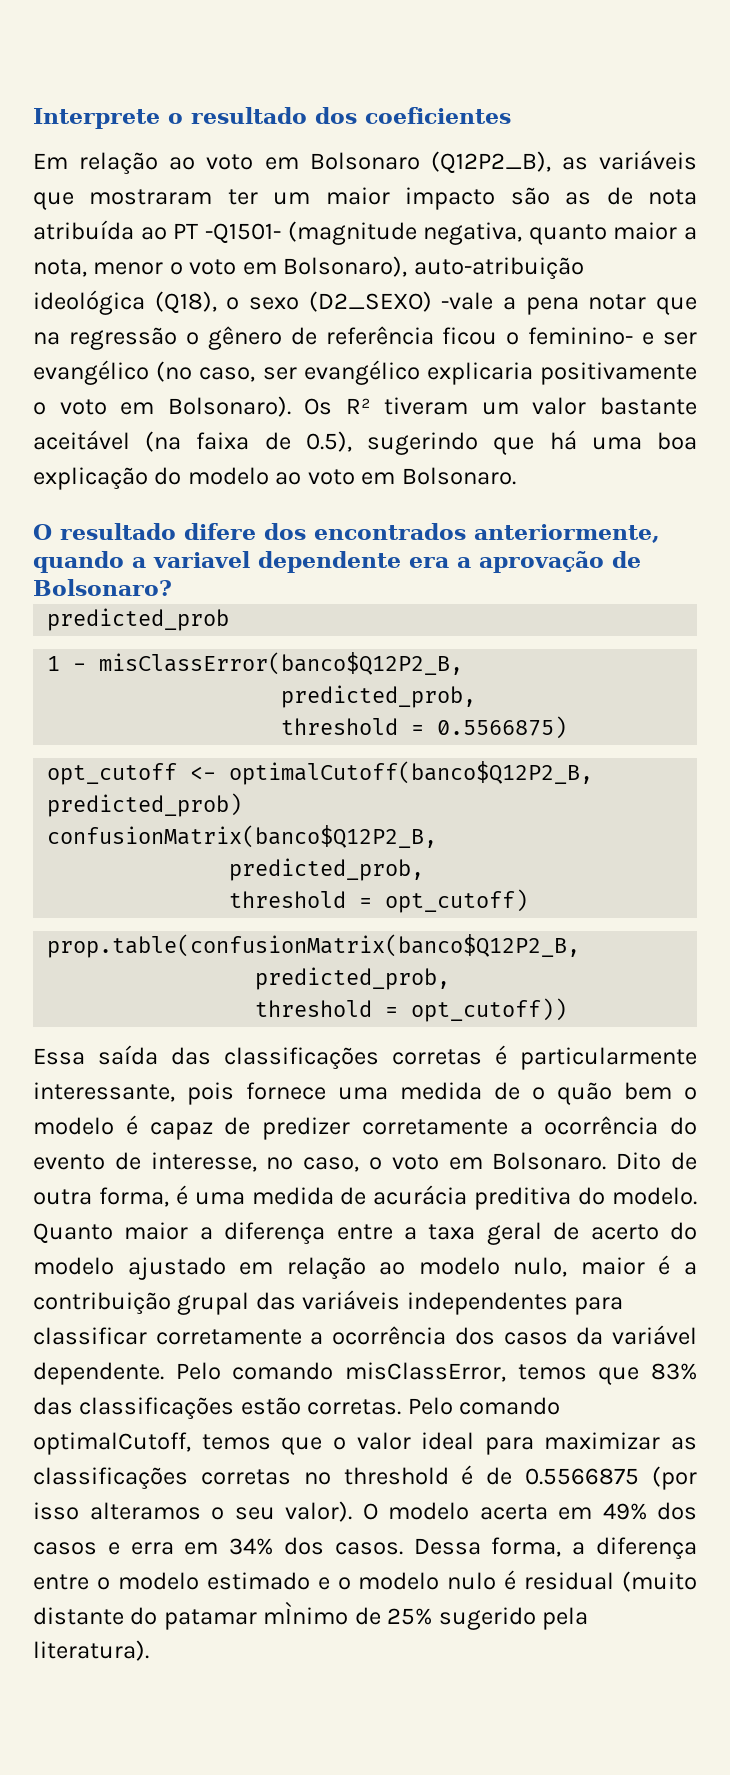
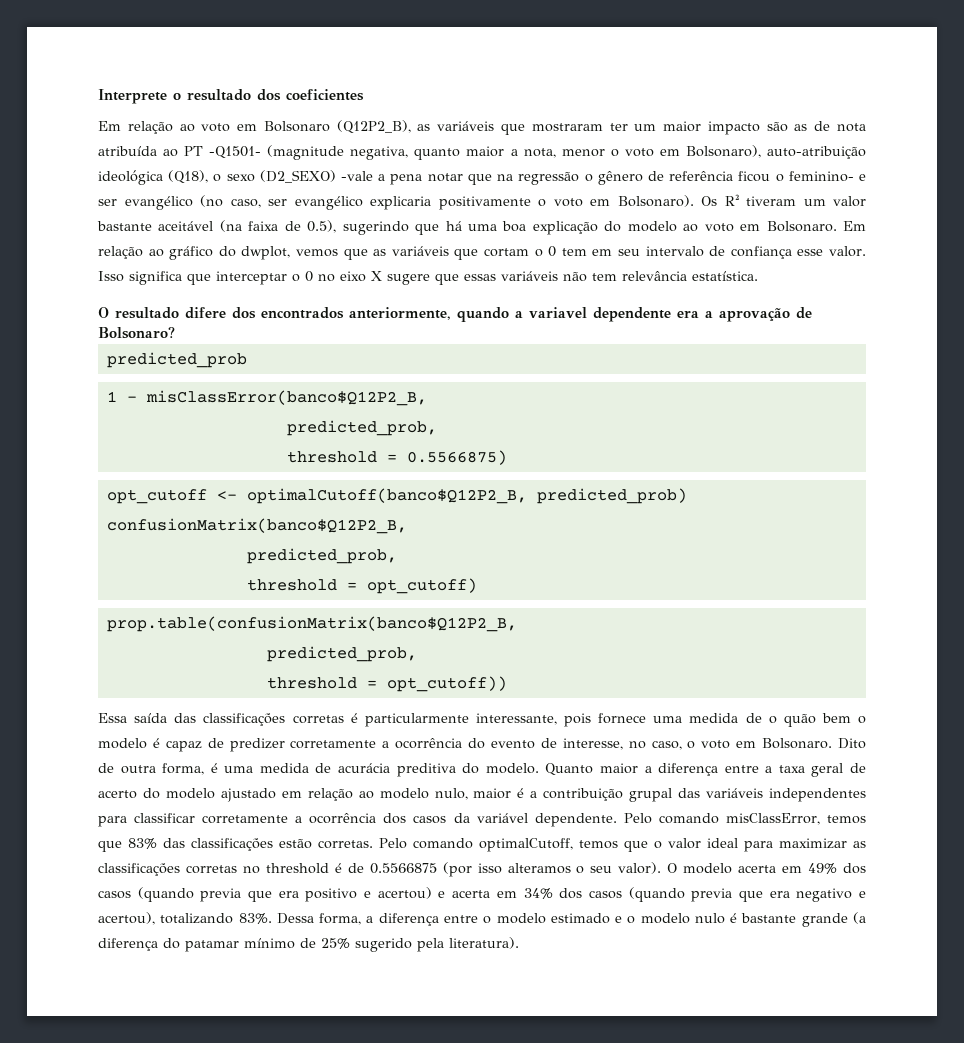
(516, 476) none -> [843,221,867,231] [98,246,867,260] [98,271,758,285] Em relação ao gráfico do dwplot, vemos que as variáveis que cortam o 0 tem em seu intervalo de confiança esse valor. Isso significa que interceptar o 0 no eixo X sugere que essas variáveis não tem relevância estatística.
[107,1537,403,1555] e erra em 34% dos casos. -> [137,887,867,902] [98,912,272,925] (quando previa que era positivo e acertou) e acerta em 34% dos casos (quando previa que era negativo e acertou), totalizando 83%.
[524,1571,697,1592] [33,1607,124,1625] residual (muito distante -> [741,912,867,927] [98,938,158,951] bastante grande (a diferença
[263,1601,349,1625] mÌnimo -> [244,938,295,949] mínimo

